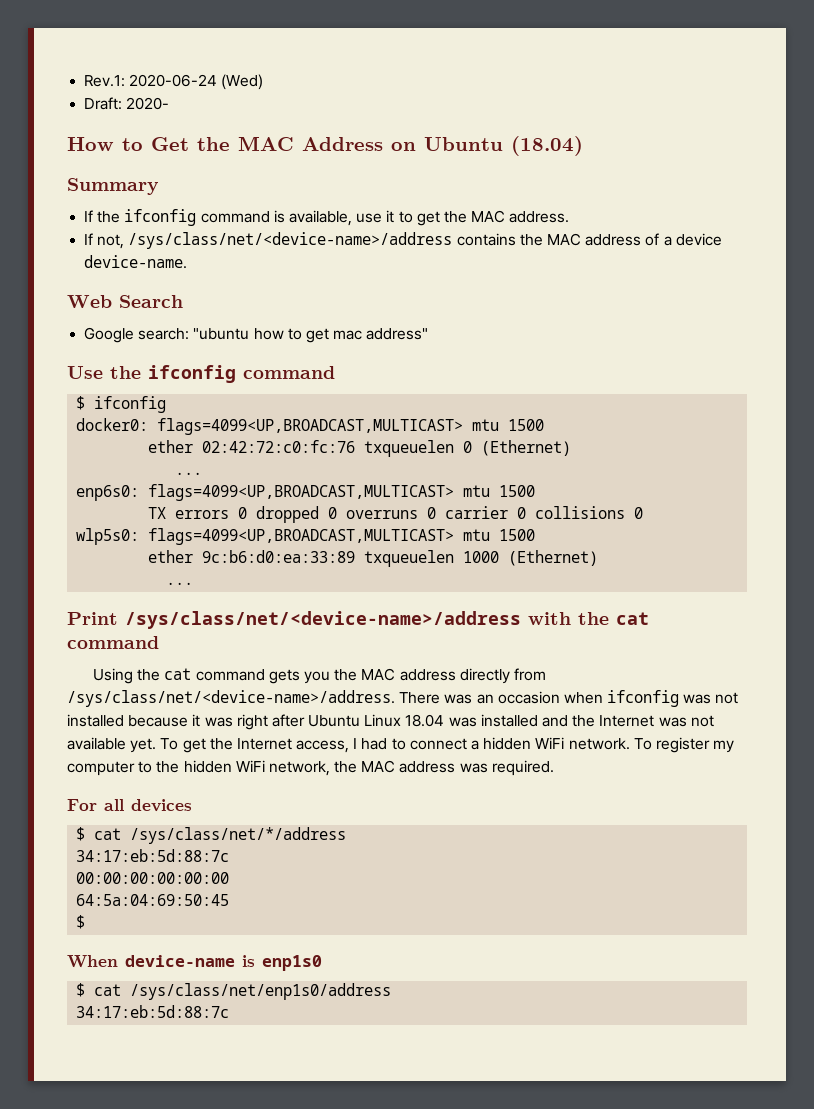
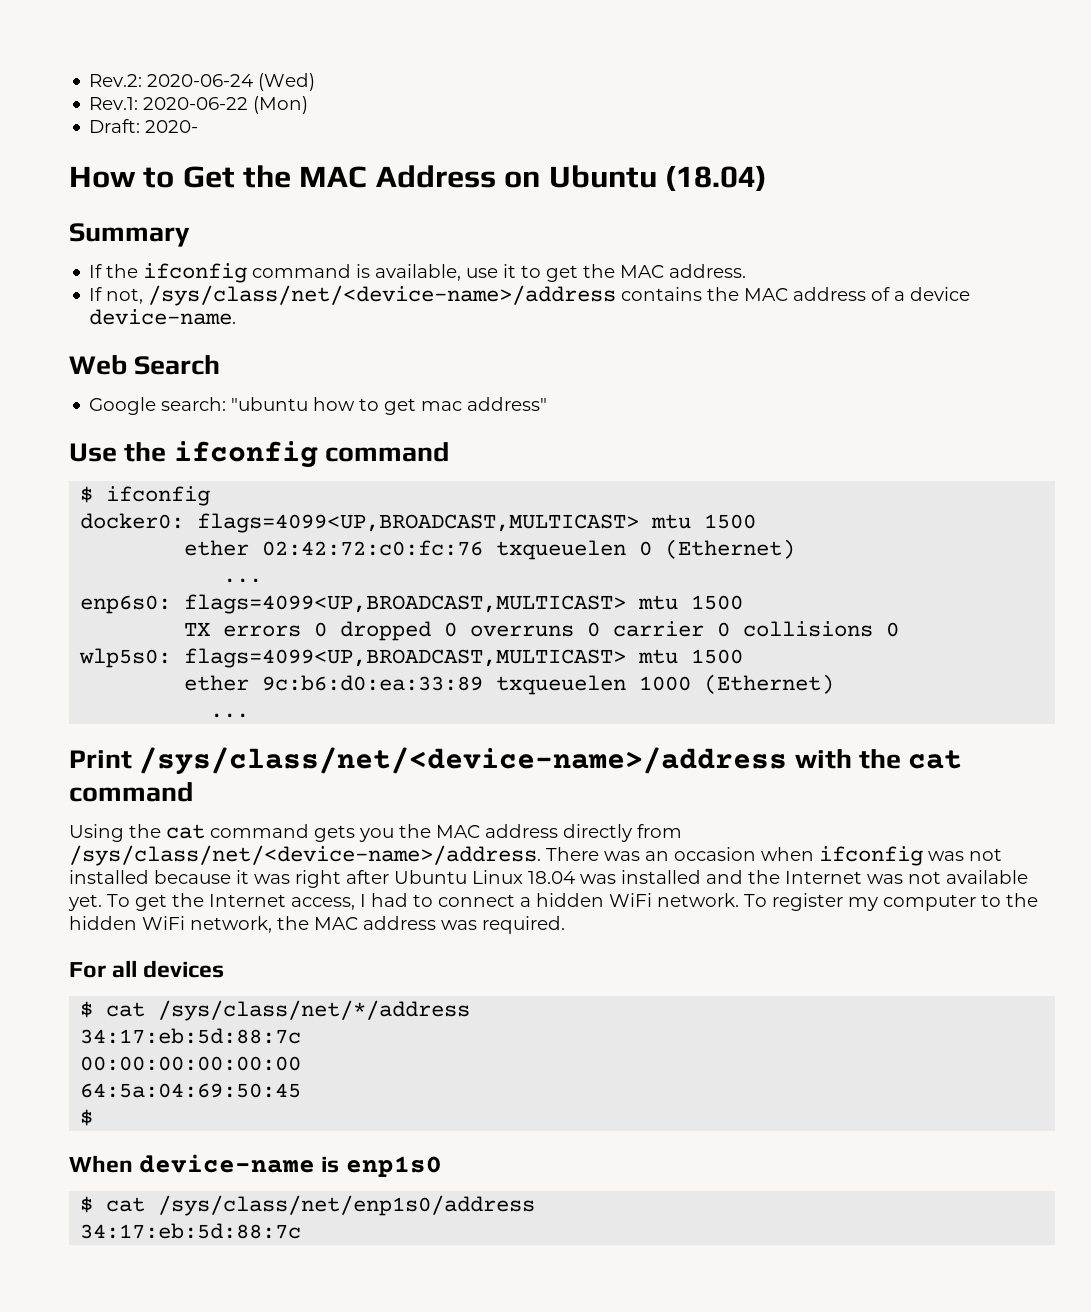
[84,75,126,87] Rev.1: -> [89,74,143,87] Rev.2:
(264, 82) none -> [89,96,309,114] // Rev.1: 2020-06-22 (Mon)

